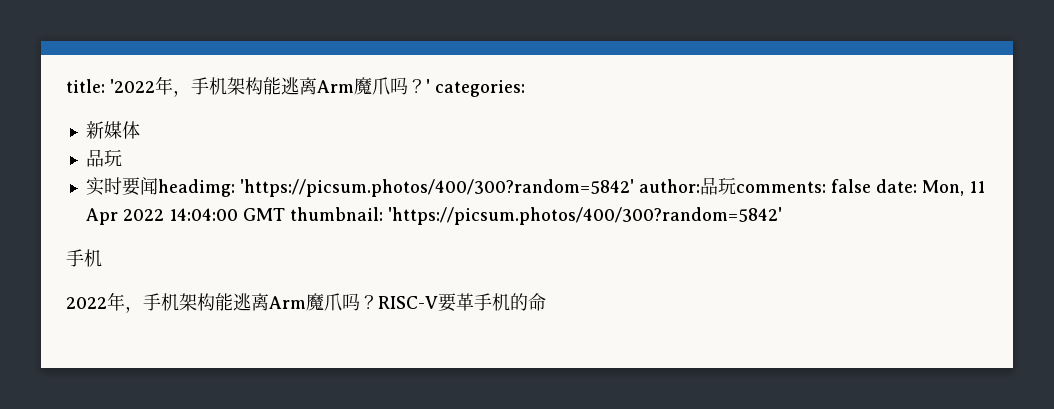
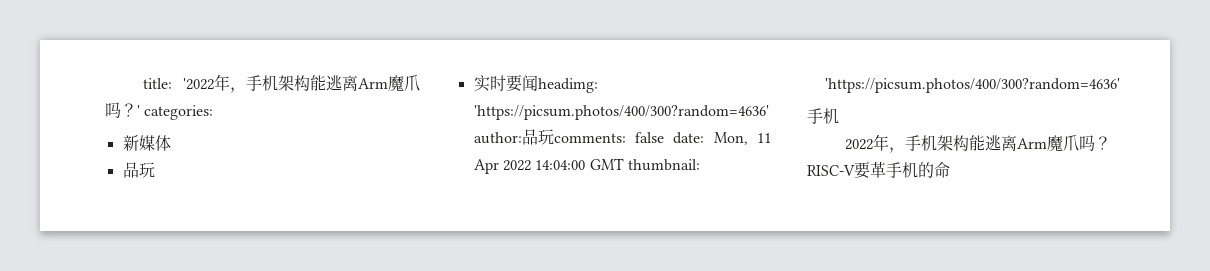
[239,179,634,197] 'https://picsum.photos/400/300?random=5842' -> [473,105,769,120] 'https://picsum.photos/400/300?random=4636'
[387,207,782,225] 'https://picsum.photos/400/300?random=5842' -> [824,78,1120,93] 'https://picsum.photos/400/300?random=4636'

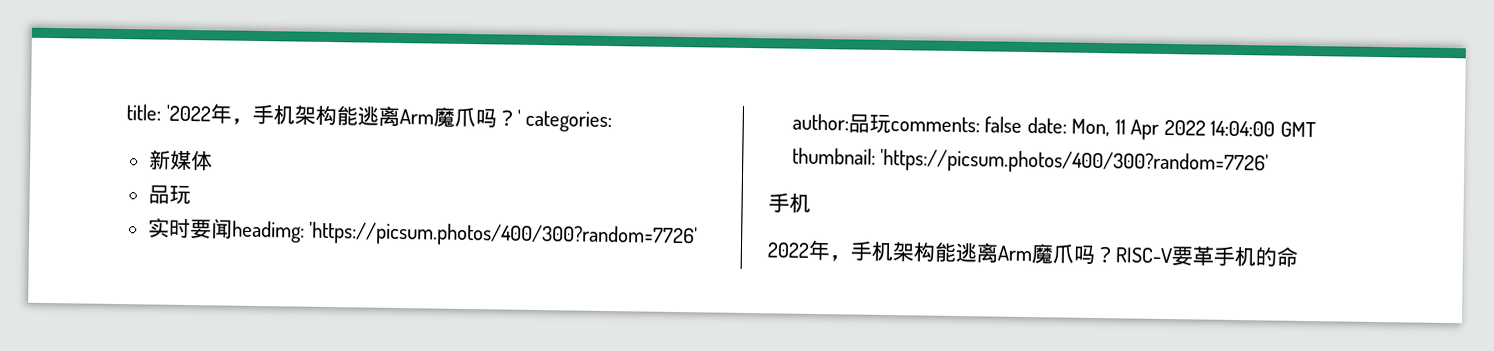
[473,105,769,120] 'https://picsum.photos/400/300?random=4636' -> [308,221,699,249] 'https://picsum.photos/400/300?random=7726'
[824,78,1120,93] 'https://picsum.photos/400/300?random=4636' -> [880,148,1270,176] 'https://picsum.photos/400/300?random=7726'

